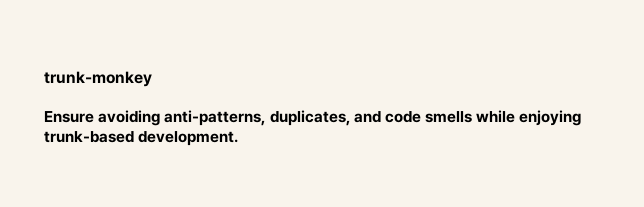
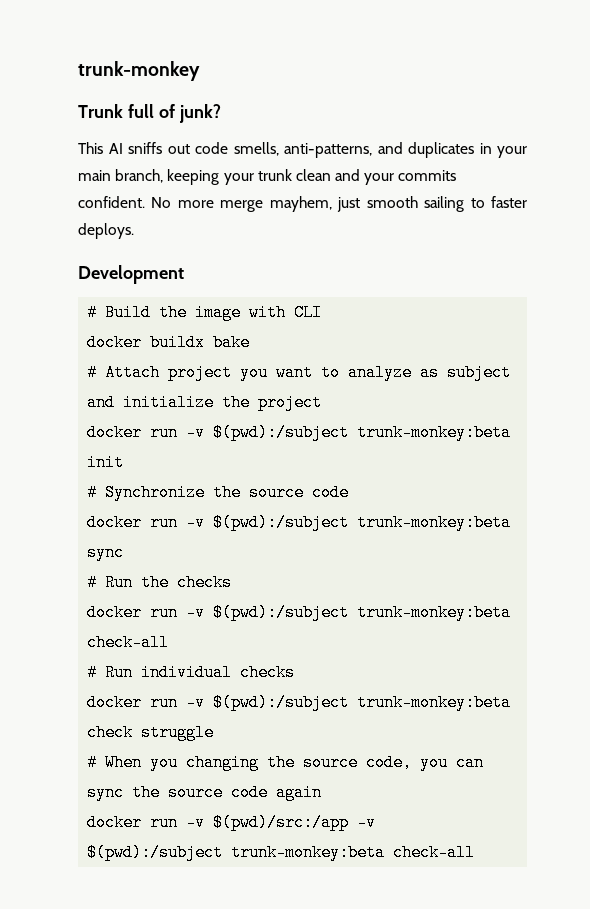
[44,110,582,126] [44,131,239,146] Ensure avoiding anti-patterns, duplicates, and code smells while enjoying trunk-based development. -> [78,104,221,123] [78,142,527,158] [78,169,457,185] [78,196,527,212] [78,223,134,239] [78,265,184,284] [87,304,323,321] [87,334,251,351] [87,364,512,381] [87,394,323,411] [87,424,512,441] [87,454,125,471] [87,484,350,501] [87,514,512,531] [87,544,125,561] [87,574,233,591] [87,604,512,621] [87,634,170,651] [87,664,296,681] [87,694,512,711] [87,724,215,741] [87,754,485,771] [87,784,323,801] [87,814,377,831] [87,844,476,861] Trunk full of junk? // This AI sniffs out code smells, anti-patterns, and duplicates in your main branch, keeping your trunk clean and your commits confident. No more merge mayhem, just smooth sailing to faster deploys. // Development // # Build the image with CLI // docker buildx bake // # Attach project you want to analyze as subject and initialize the project // docker run -v $(pwd):/subject trunk-monkey:beta init // # Synchronize the source code // docker run -v $(pwd):/subject trunk-monkey:beta sync // # Run the checks // docker run -v $(pwd):/subject trunk-monkey:beta check-all // # Run individual checks // docker run -v $(pwd):/subject trunk-monkey:beta check struggle // # When you changing the source code, you can sync the source code again // docker run -v $(pwd)/src:/app -v $(pwd):/subject trunk-monkey:beta check-all

